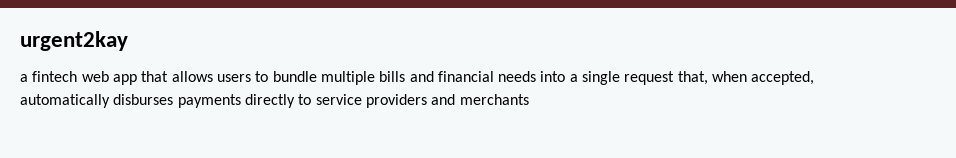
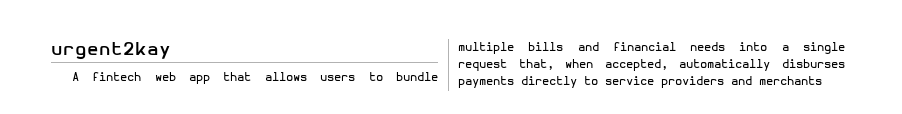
[20,74,28,82] a -> [71,72,79,81] A

